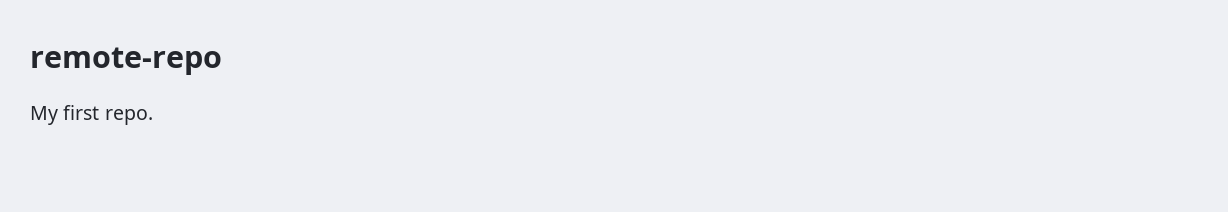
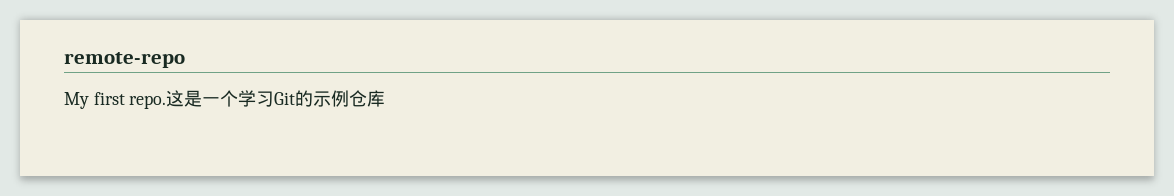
(153, 117) none -> [166,90,386,107] 这是一个学习Git的示例仓库

